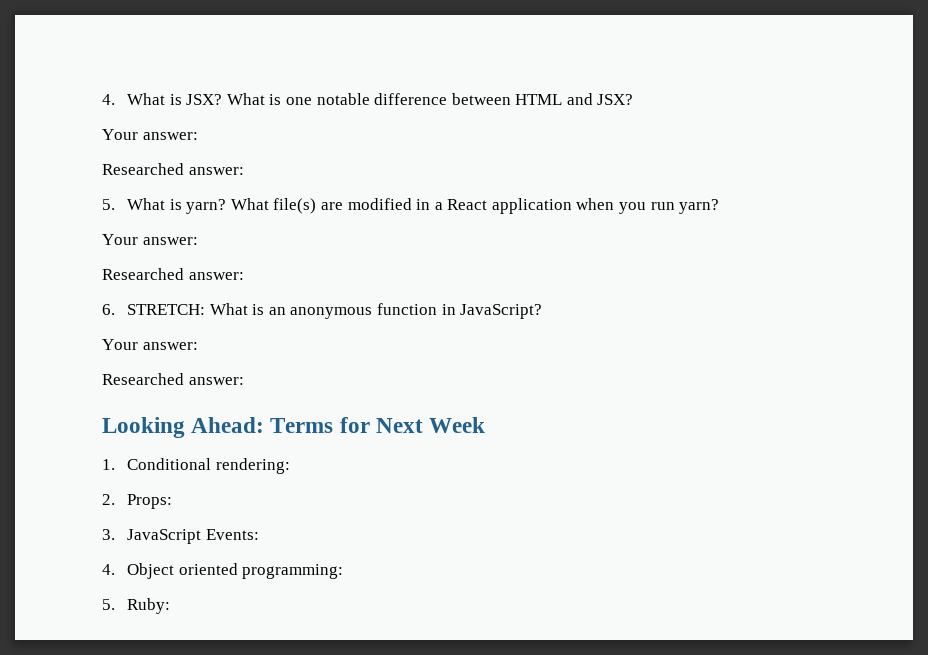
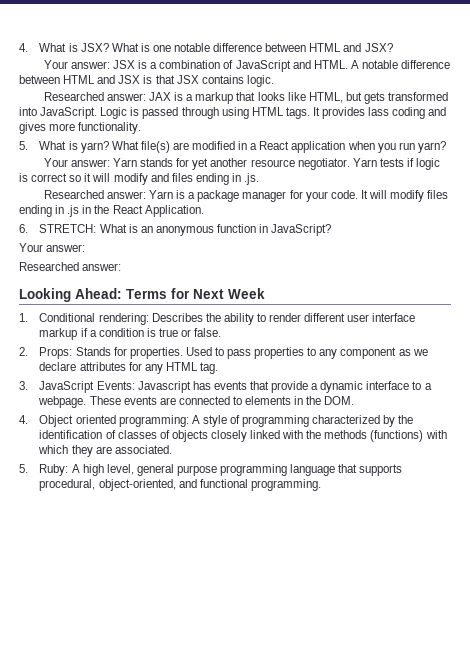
[102,163,244,175] // Researched answer: -> [113,60,451,72] [19,75,274,87] [43,92,449,104] [19,107,447,119] [19,122,142,134] JSX is a combination of JavaScript and HTML. A notable difference between HTML and JSX is that JSX contains logic. // Researched answer: JAX is a markup that looks like HTML, but gets transformed into JavaScript. Logic is passed through using HTML tags. It provides lass coding and gives more functionality.
[102,268,244,280] // Researched answer: -> [113,158,441,170] [19,173,260,185] [43,190,449,202] [19,205,204,217] Yarn stands for yet another resource negotiator. Yarn tests if logic is correct so it will modify and files ending in .js. // Researched answer: Yarn is a package manager for your code. It will modify files ending in .js in the React Application.
[102,494,172,509] [102,529,259,544] [102,563,344,579] [102,598,170,614] // 2. Props: // 3. JavaScript Events: // 4. Object oriented programming: // 5. Ruby: -> [151,313,416,325] [39,328,222,340] [19,347,428,359] [39,362,218,374] [19,381,432,393] [38,396,355,408] [19,415,414,427] [39,430,447,442] [38,445,172,457] [19,464,403,476] [39,479,321,491] Describes the ability to render different user interface markup if a condition is true or false. // 2. Props: Stands for properties. Used to pass properties to any component as we declare attributes for any HTML tag. // 3. JavaScript Events: Javascript has events that provide a dynamic interface to a webpage. These events are connected to elements in the DOM. // 4. Object oriented programming: A style of programming characterized by the identification of classes of objects closely linked with the methods (functions) with which they are associated. // 5. Ruby: A high level, general purpose programming language that supports procedural, object-oriented, and functional programming.

